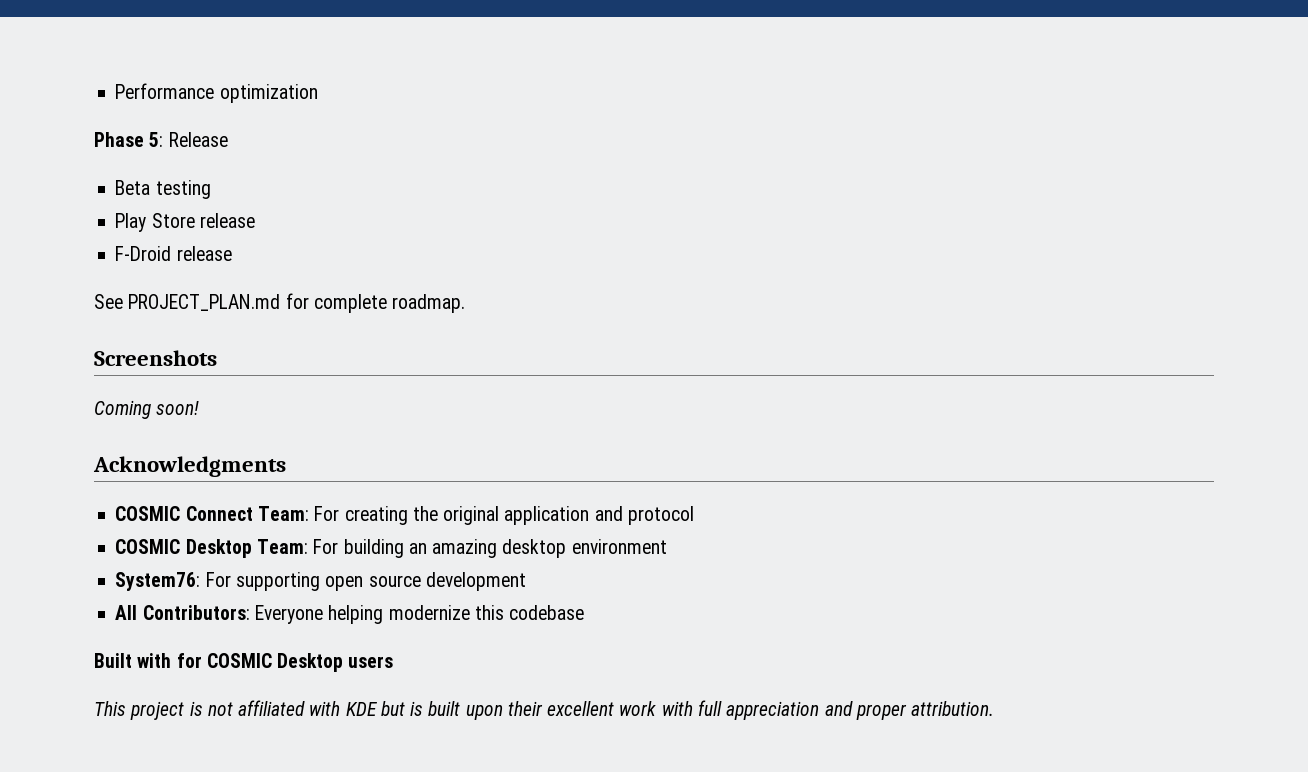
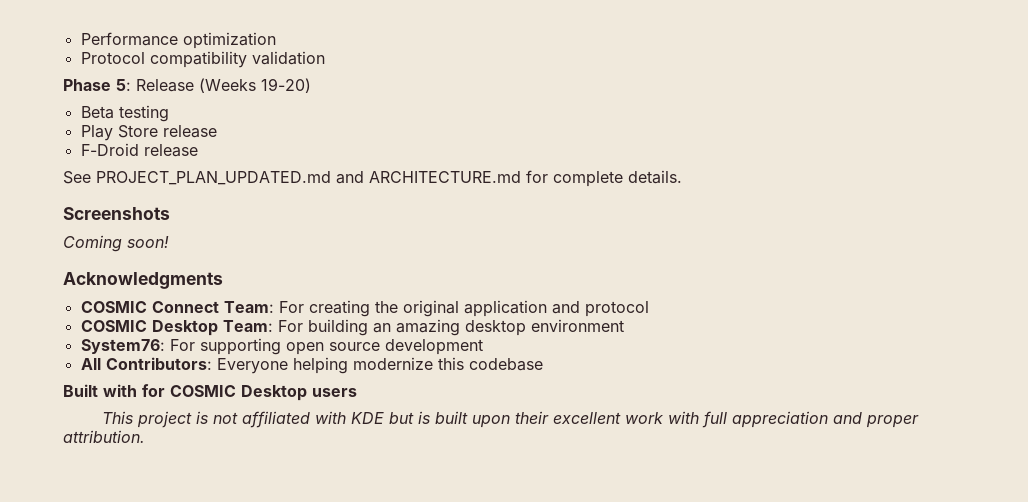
(318, 93) none -> [80,51,325,68] // Protocol compatibility validation
(228, 139) none -> [199,78,311,93] (Weeks 19-20)
[128,294,281,311] PROJECT_PLAN.md -> [96,171,521,185] PROJECT_PLAN_UPDATED.md and ARCHITECTURE.md
[392,294,466,313] roadmap. -> [628,170,682,184] details.

